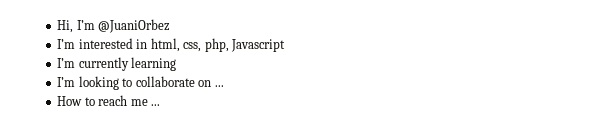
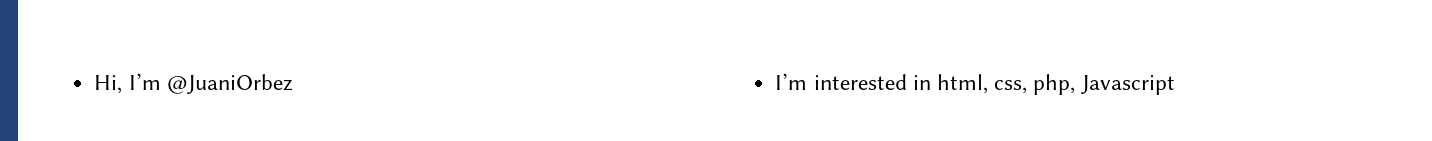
[57,57,177,71] [57,76,224,90] [57,95,161,106] // I’m currently learning // I’m looking to collaborate on ... // How to reach me ... -> (1175, 85) none

